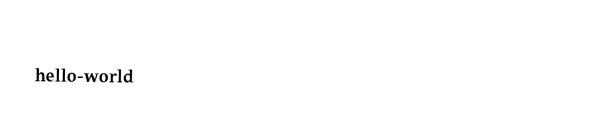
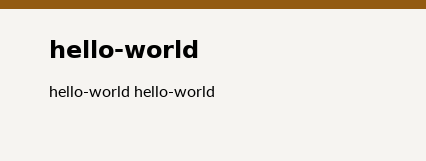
[34,68,134,84] hello-world -> [49,40,199,58] [49,86,216,97] hello-world // hello-world hello-world

